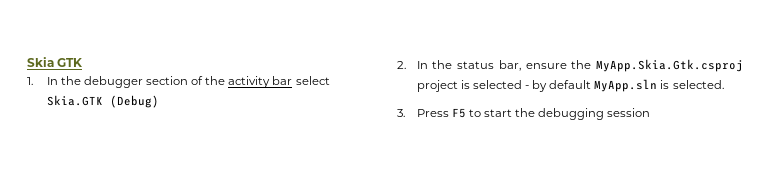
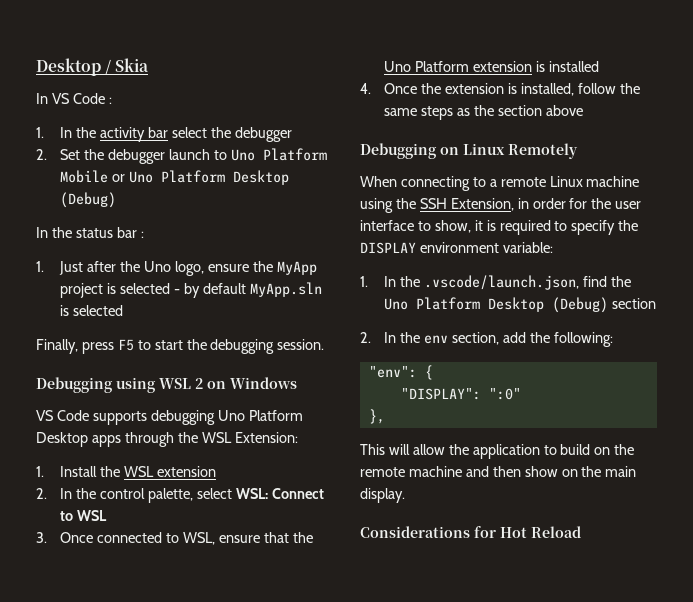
(27, 62) none -> [36,58,112,76] Desktop /
[57,58,83,67] [27,76,330,88] [46,95,103,106] GTK // 1. In the debugger section of the activity bar select Skia.GTK -> [36,93,112,104] [36,127,292,142] [36,148,327,164] [60,170,290,185] // In VS Code : // 1. In the activity bar select the debugger // 2. Set the debugger launch to Uno Platform Mobile or Uno Platform Desktop
[397,61,406,69] 2. -> (117, 200) none
[498,60,521,71] bar, -> [116,227,144,238] [36,261,204,276] bar : // 1. Just after the Uno logo,
[596,59,743,72] MyApp.Skia.Gtk.csproj -> [276,261,317,275] MyApp
[672,80,724,89] [397,109,449,117] selected. // 3. Press -> [73,305,124,316] [36,339,114,354] selected // Finally, press
[607,108,651,117] session -> [277,339,325,350] [36,377,297,393] [36,410,303,425] [36,432,298,447] [36,466,216,477] [36,488,324,503] [60,510,108,521] [36,532,313,545] [384,61,599,72] [360,83,640,96] [384,105,583,120] [360,143,578,159] [360,176,640,191] [360,198,642,213] [360,220,639,235] [360,242,553,254] [360,275,631,290] [384,297,657,313] [360,332,613,347] [368,365,433,380] [400,388,521,400] [368,409,385,424] [360,444,635,459] [360,466,637,477] [360,488,405,503] [360,526,581,538] session. // Debugging using WSL 2 on Windows // VS Code supports debugging Uno Platform Desktop apps through the WSL Extension: // 1. Install the WSL extension // 2. In the control palette, select WSL: Connect to WSL // 3. Once connected to WSL, ensure that the Uno Platform extension is installed // 4. Once the extension is installed, follow the same steps as the section above // Debugging on Linux Remotely // When connecting to a remote Linux machine using the SSH Extension, in order for the user interface to show, it is required to specify the DISPLAY environment variable: // 1. In the .vscode/launch.json, find the Uno Platform Desktop (Debug) section // 2. In the env section, add the following: // "env": { // "DISPLAY": ":0" // }, // This will allow the application to build on the remote machine and then show on the main display. // Considerations for Hot Reload

